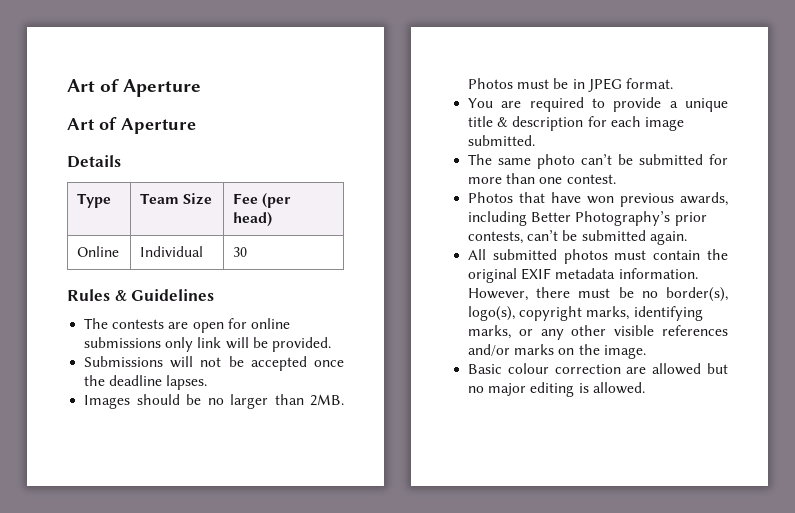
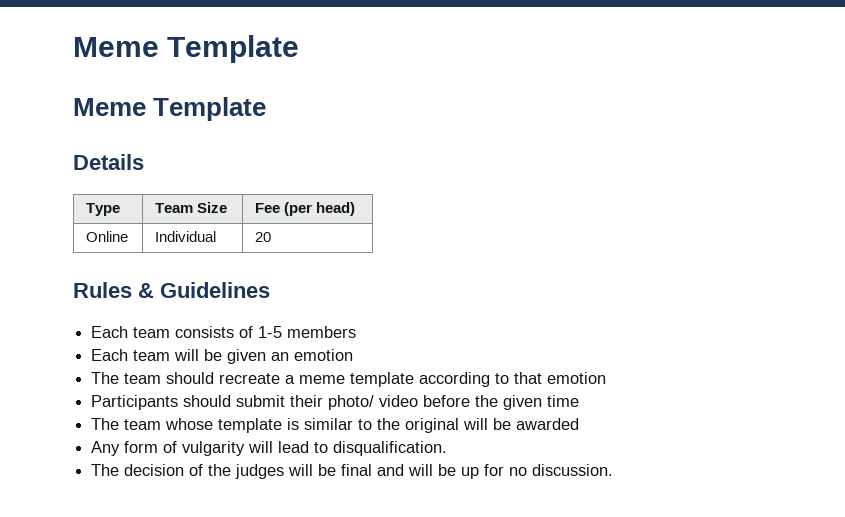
[67,79,202,97] [67,117,196,134] Art of Aperture // Art of Aperture -> [73,35,300,63] [73,97,267,121] Meme Template // Meme Template
[233,247,248,257] 30 -> [255,232,272,242] 20
[84,318,290,333] [84,337,331,352] [84,356,344,371] [84,375,208,390] [84,394,344,409] [468,78,673,92] [468,97,728,112] [468,116,684,131] [468,135,536,146] [468,154,728,169] [468,173,616,184] [468,192,728,207] [468,211,707,226] [468,230,687,245] [468,249,728,264] [468,268,698,283] [468,287,728,302] [468,306,703,321] [468,325,728,340] [468,344,646,359] [468,363,728,375] [468,382,645,397] The contests are open for online submissions only link will be provided. // Submissions will not be accepted once the deadline lapses. // Images should be no larger than 2MB. Photos must be in JPEG format. // You are required to provide a unique title & description for each image submitted. // The same photo can’t be submitted for more than one contest. // Photos that have won previous awards, including Better Photography’s prior contests, can’t be submitted again. // All submitted photos must contain the original EXIF metadata information. However, there must be no border(s), logo(s), copyright marks, identifying marks, or any other visible references and/or marks on the image. // Basic colour correction are allowed but no major editing is allowed. -> [91,326,357,338] [91,349,354,364] [91,372,607,387] [91,395,580,410] [91,418,580,433] [91,441,448,456] [91,464,614,479] Each team consists of 1-5 members // Each team will be given an emotion // The team should recreate a meme template according to that emotion // Participants should submit their photo/ video before the given time // The team whose template is similar to the original will be awarded // Any form of vulgarity will lead to disqualification. // The decision of the judges will be final and will be up for no discussion.

